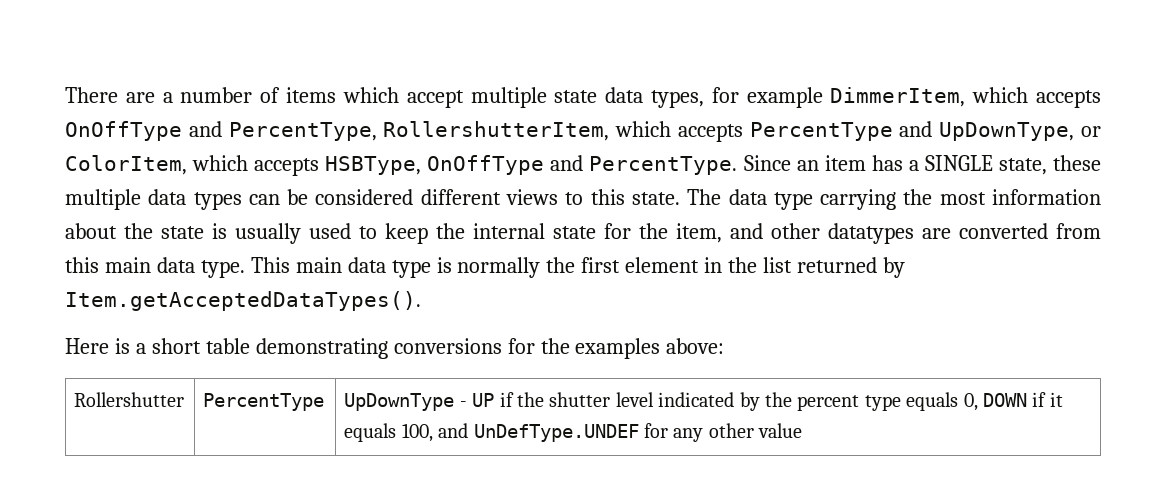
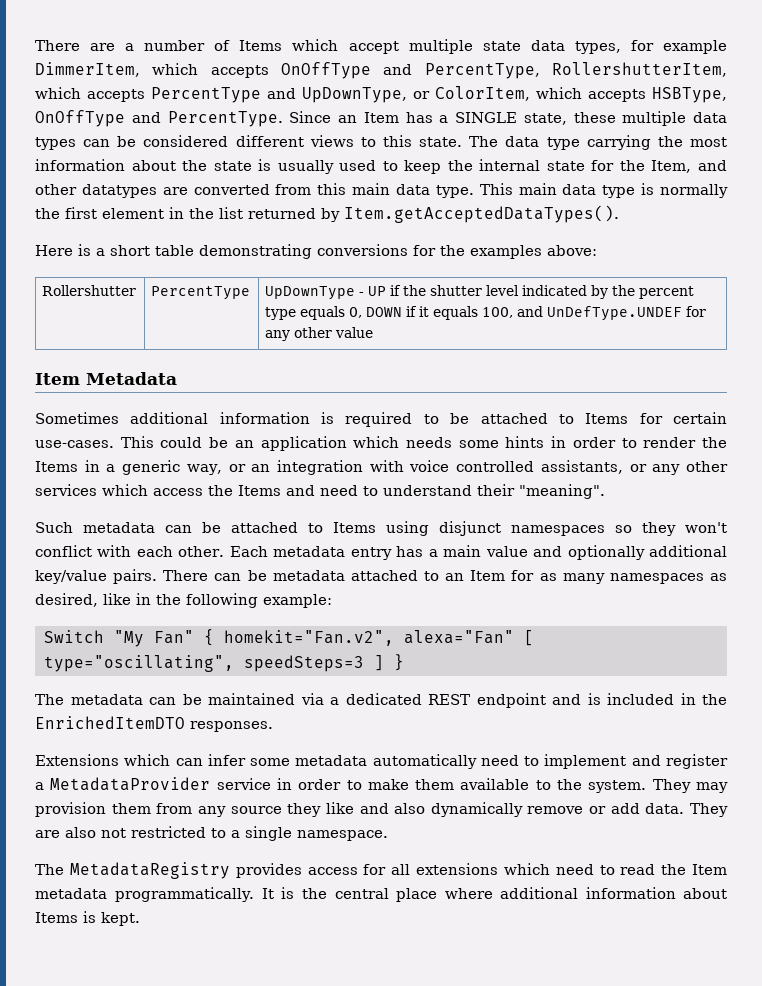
[286,87,337,103] items -> [239,40,283,51] Items
[824,155,866,171] item -> [363,112,399,123] Item
[676,223,722,243] item, -> [651,160,692,173] Item,
(803, 430) none -> [35,372,177,385] [35,412,728,427] [35,436,727,451] [35,460,729,475] [35,484,605,499] [35,521,727,536] [35,545,727,560] [35,569,727,584] [35,593,332,608] [44,629,534,647] [44,654,404,672] [35,693,727,708] [35,716,273,732] [35,754,728,769] [35,777,728,793] [35,802,728,817] [35,826,388,841] [35,862,728,879] [35,887,727,902] [35,911,140,926] // Item Metadata // Sometimes additional information is required to be attached to Items for certain use-cases. This could be an application which needs some hints in order to render the Items in a generic way, or an integration with voice controlled assistants, or any other services which access the Items and need to understand their "meaning". // Such metadata can be attached to Items using disjunct namespaces so they won't conflict with each other. Each metadata entry has a main value and optionally additional key/value pairs. There can be metadata attached to an Item for as many namespaces as desired, like in the following example: // Switch "My Fan" { homekit="Fan.v2", alexa="Fan" [ type="oscillating", speedSteps=3 ] } // The metadata can be maintained via a dedicated REST endpoint and is included in the EnrichedItemDTO responses. // Extensions which can infer some metadata automatically need to implement and register a MetadataProvider service in order to make them available to the system. They may provision them from any source they like and also dynamically remove or add data. They are also not restricted to a single namespace. // The MetadataRegistry provides access for all extensions which need to read the Item metadata programmatically. It is the central place where additional information about Items is kept.

